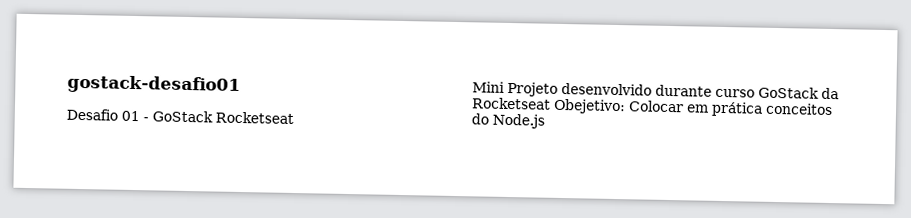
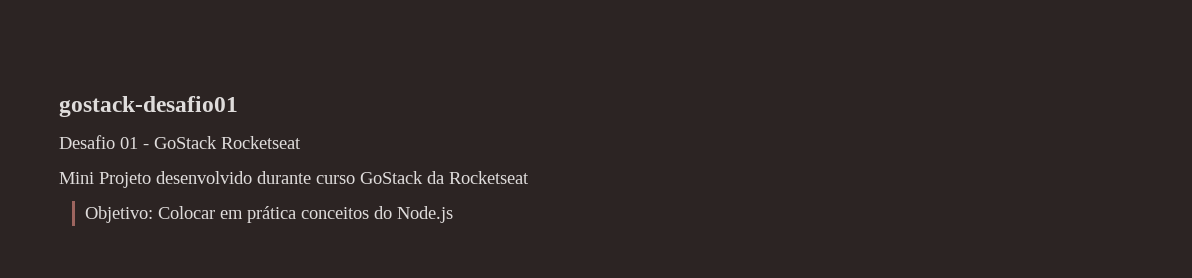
[553,98,626,115] Obejetivo: -> [85,206,154,223] // Objetivo:

